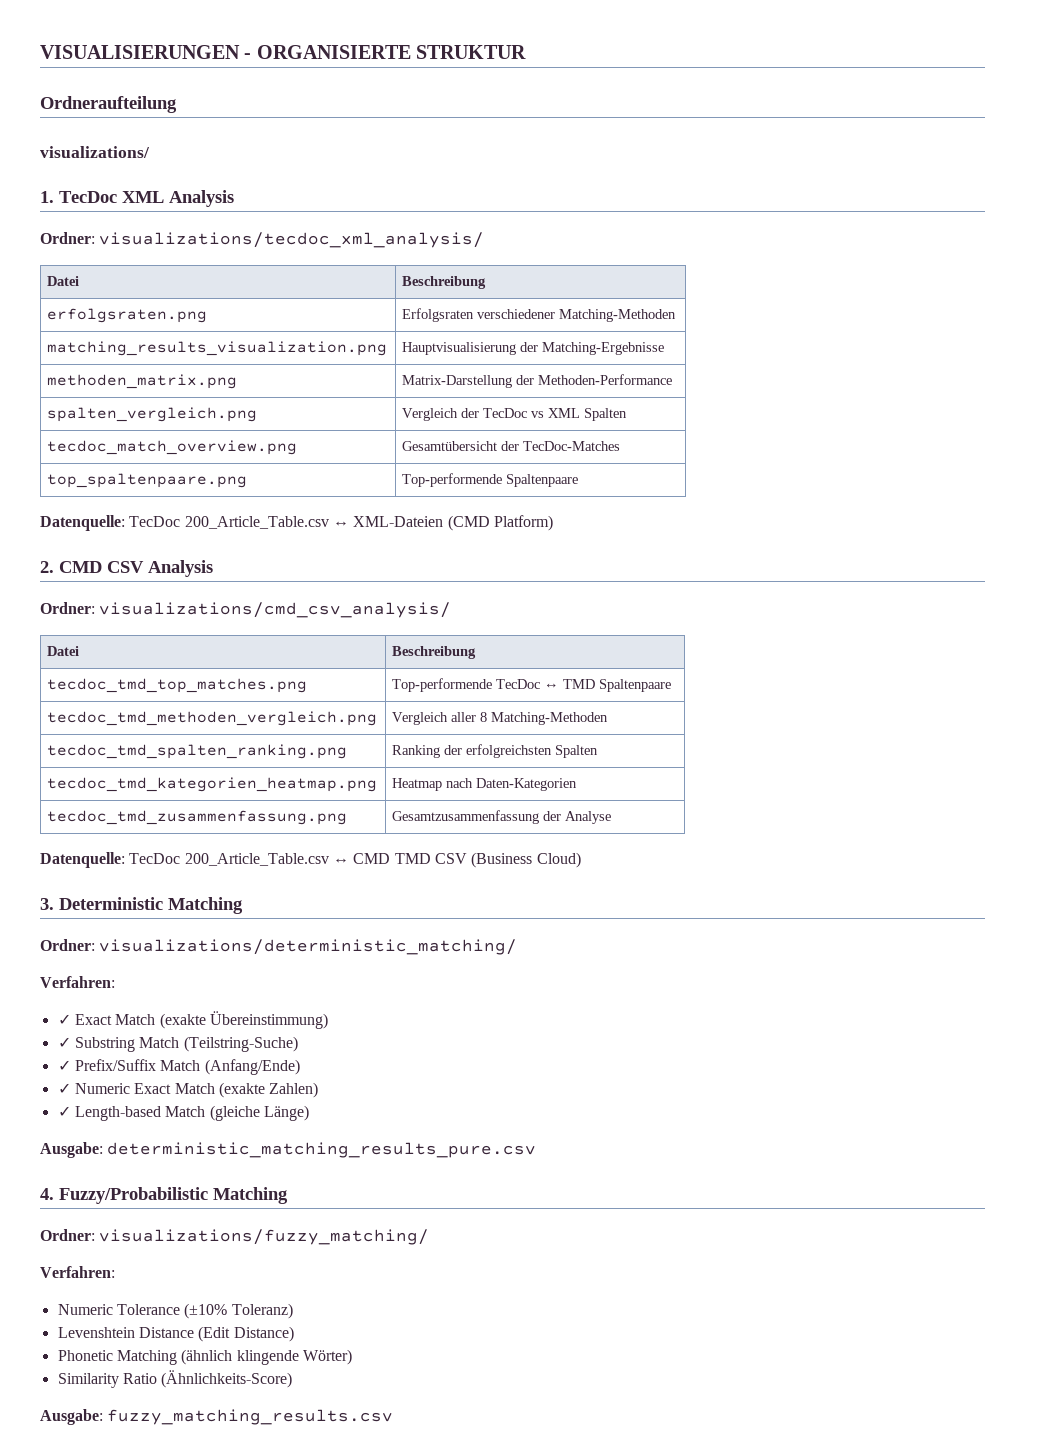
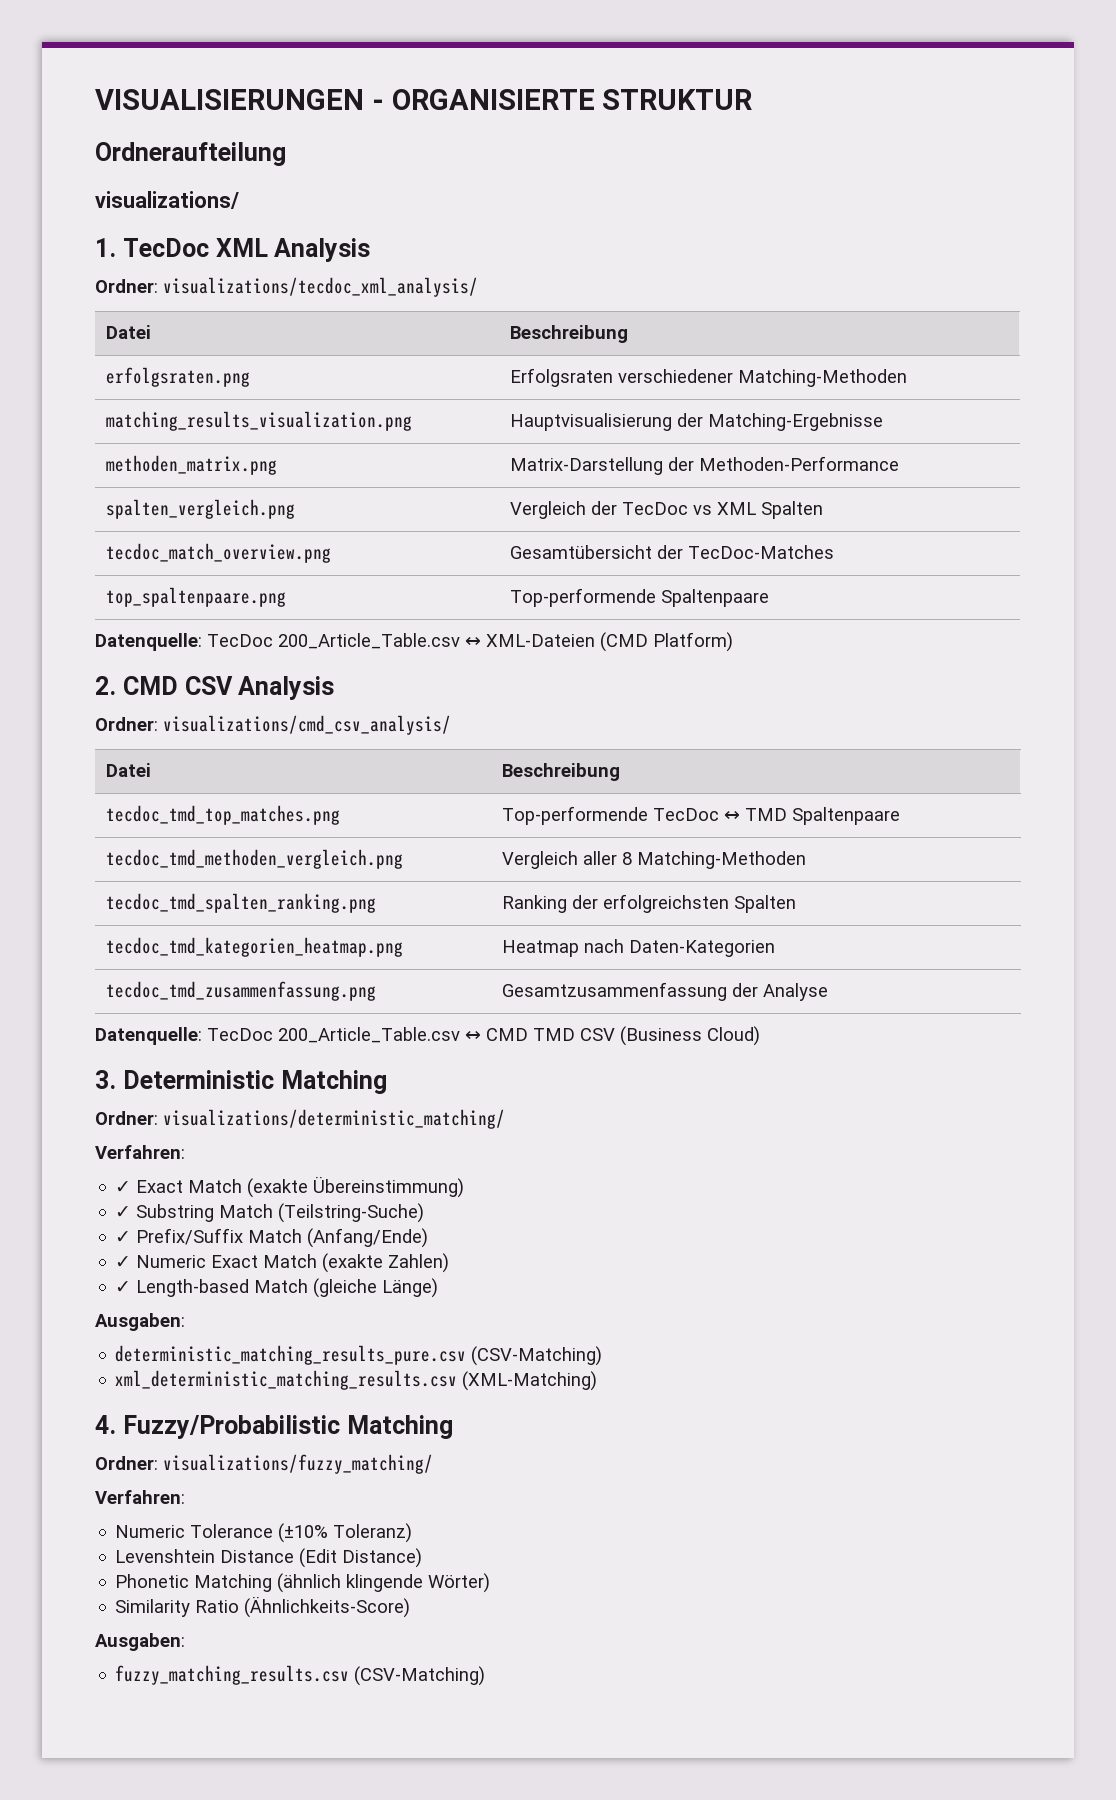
[40,1142,103,1158] Ausgabe: -> [95,1313,185,1331] Ausgaben: //
(537, 1150) none -> [471,1346,603,1366] [115,1370,598,1391] (CSV-Matching) // xml_deterministic_matching_results.csv (XML-Matching)
[40,1409,394,1425] Ausgabe: fuzzy_matching_results.csv -> [95,1633,185,1651] [115,1665,486,1686] Ausgaben: // fuzzy_matching_results.csv (CSV-Matching)

